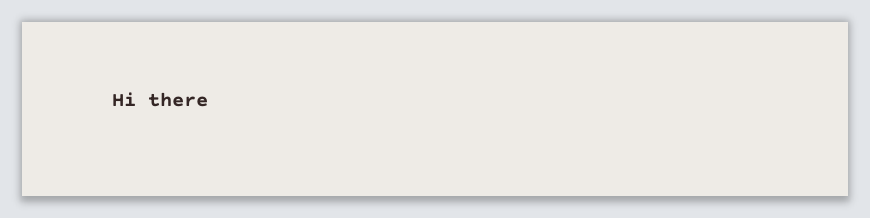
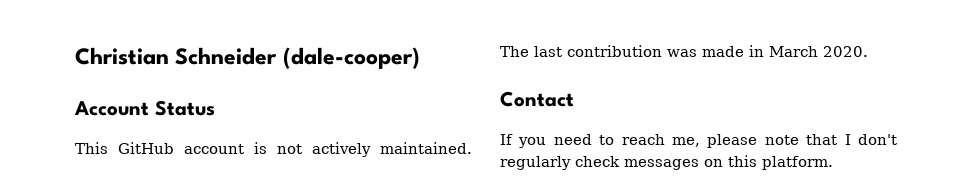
[112,92,208,107] Hi there -> [75,47,420,69] [74,100,215,116] [75,142,472,157] [500,45,868,57] [500,91,574,107] [500,134,897,148] [500,155,833,170] Christian Schneider (dale-cooper) // Account Status // This GitHub account is not actively maintained. The last contribution was made in March 2020. // Contact // If you need to reach me, please note that I don't regularly check messages on this platform.

